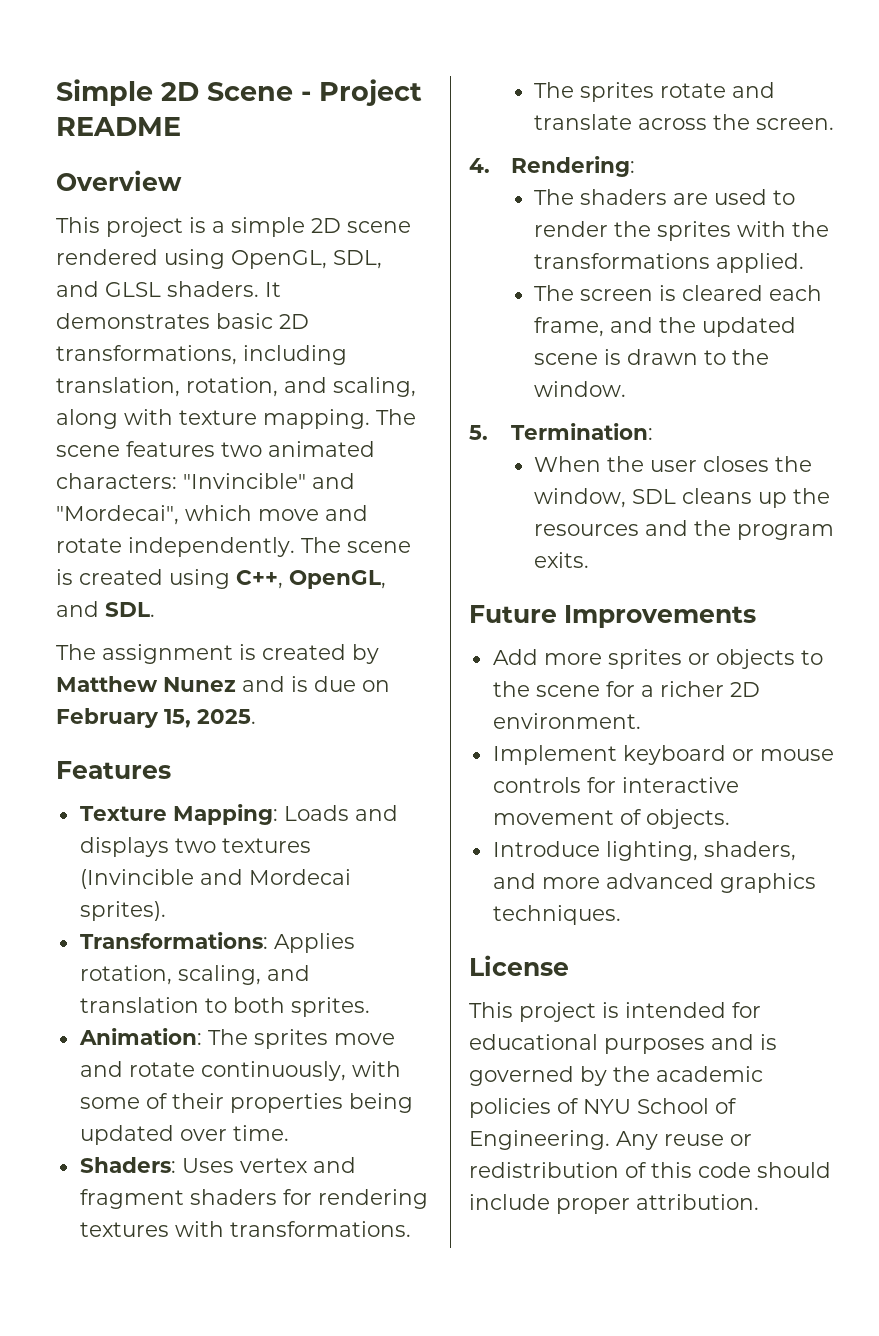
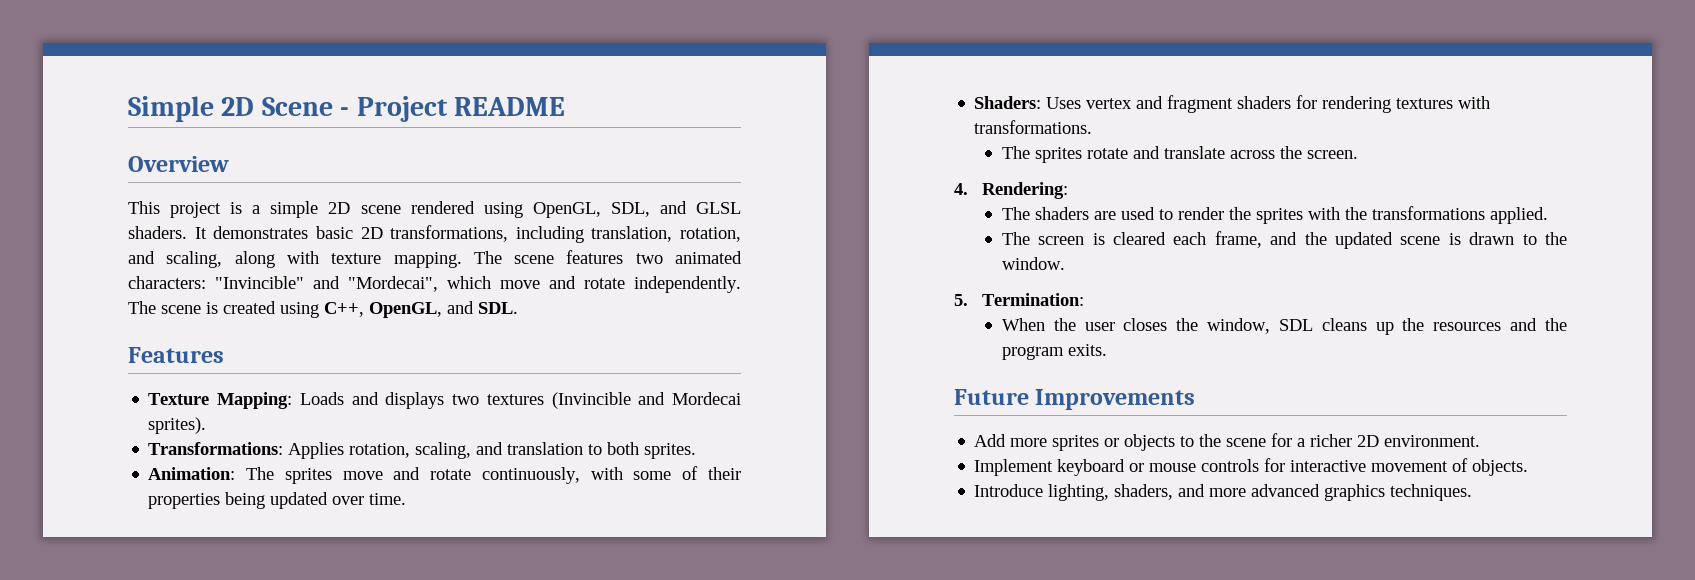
[56,644,379,664] [56,676,390,692] [56,708,256,728] // The assignment is created by Matthew Nunez and is due on February 15, 2025. -> (518, 308) none
[469,955,569,976] [469,1002,761,1022] [469,1034,777,1054] [469,1066,763,1086] [469,1098,737,1118] [469,1130,752,1150] [469,1162,831,1178] [469,1194,759,1214] // License // This project is intended for educational purposes and is governed by the academic policies of NYU School of Engineering. Any reuse or redistribution of this code should include proper attribution. -> (1473, 492) none

